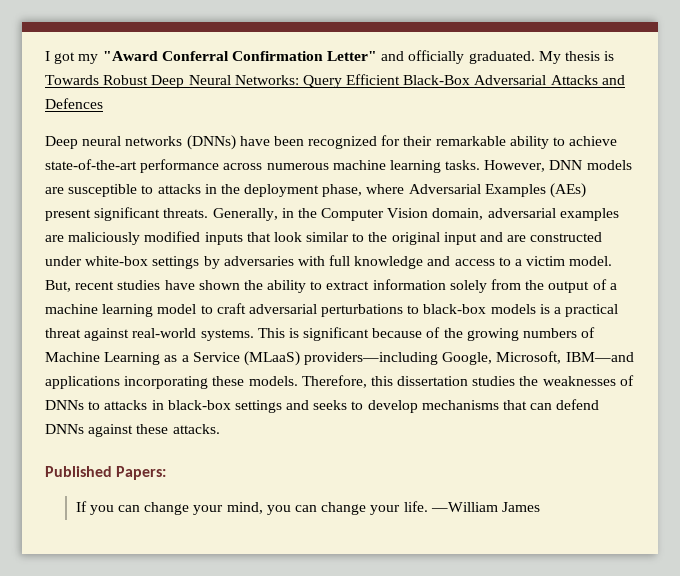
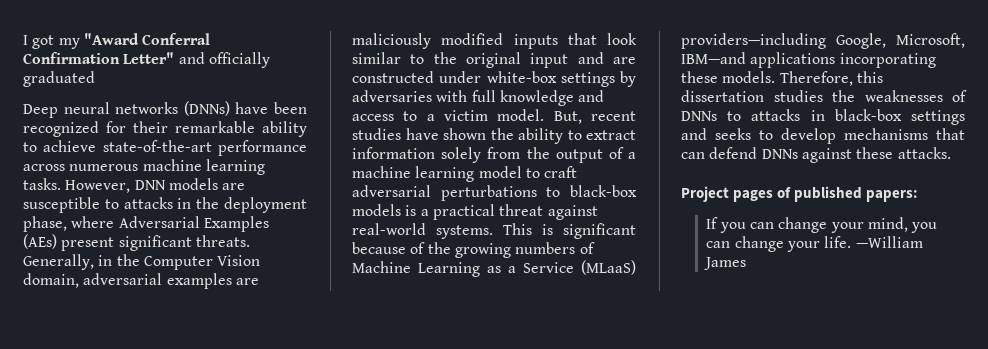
[468,51,615,64] [45,74,625,88] [45,98,103,109] graduated. My thesis is Towards Robust Deep Neural Networks: Query Efficient Black-Box Adversarial Attacks and Defences -> [23,71,95,87] graduated
[45,466,167,480] Published Papers: -> [681,186,919,202] Project pages of published papers:

